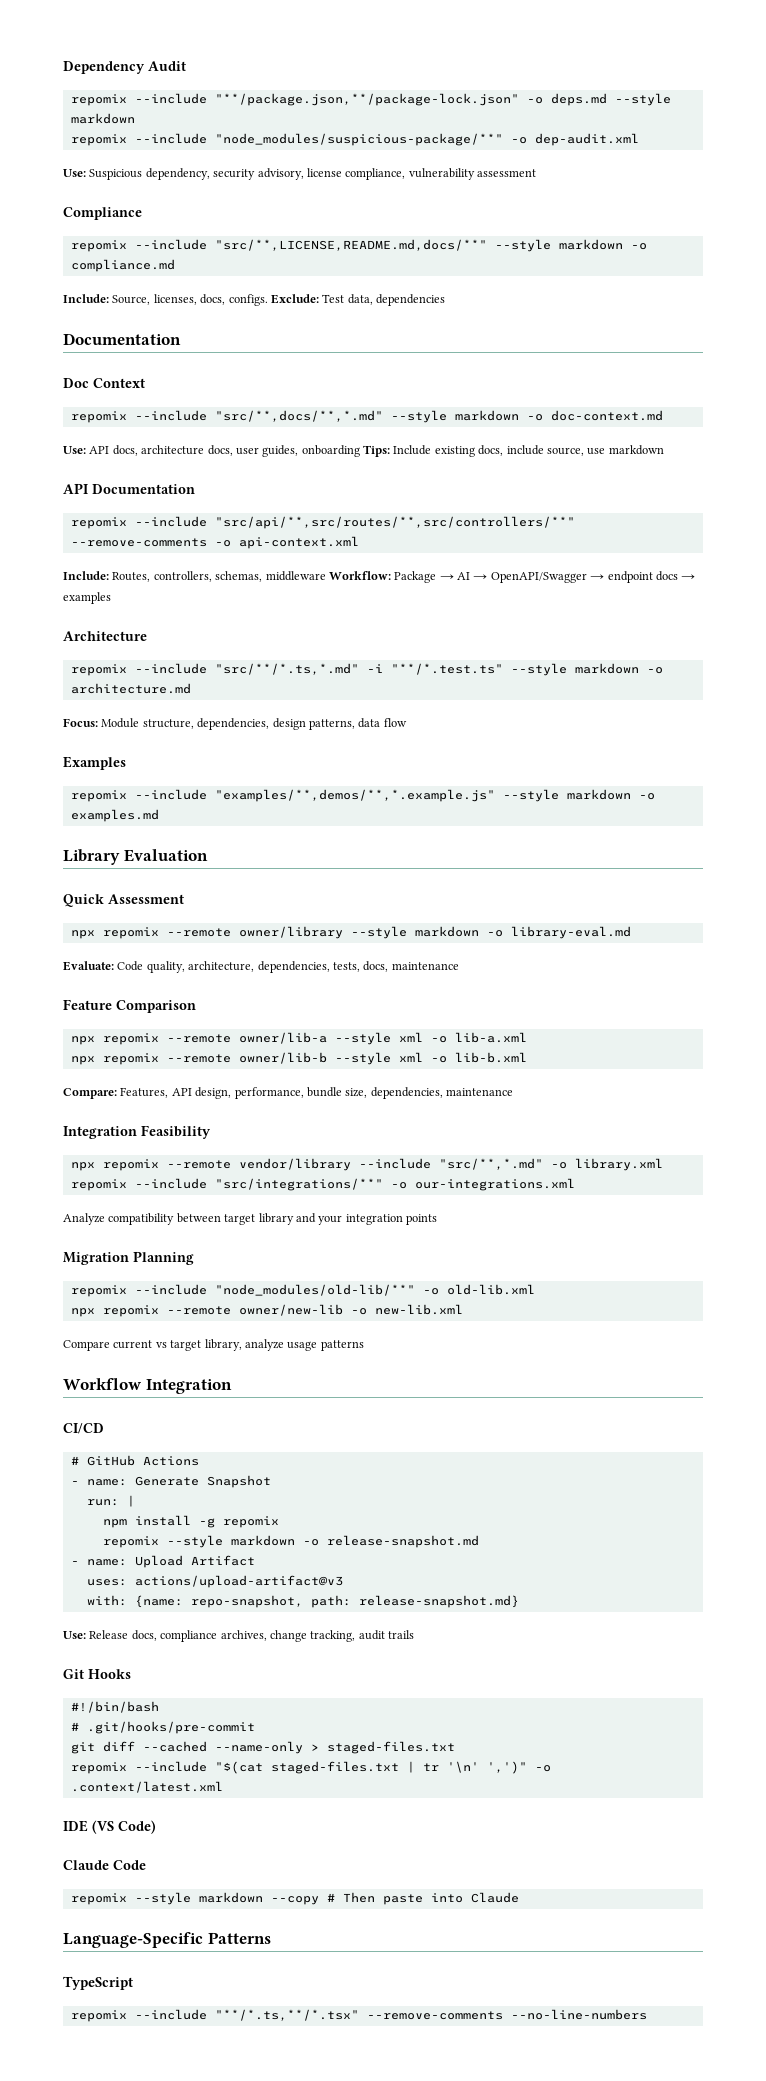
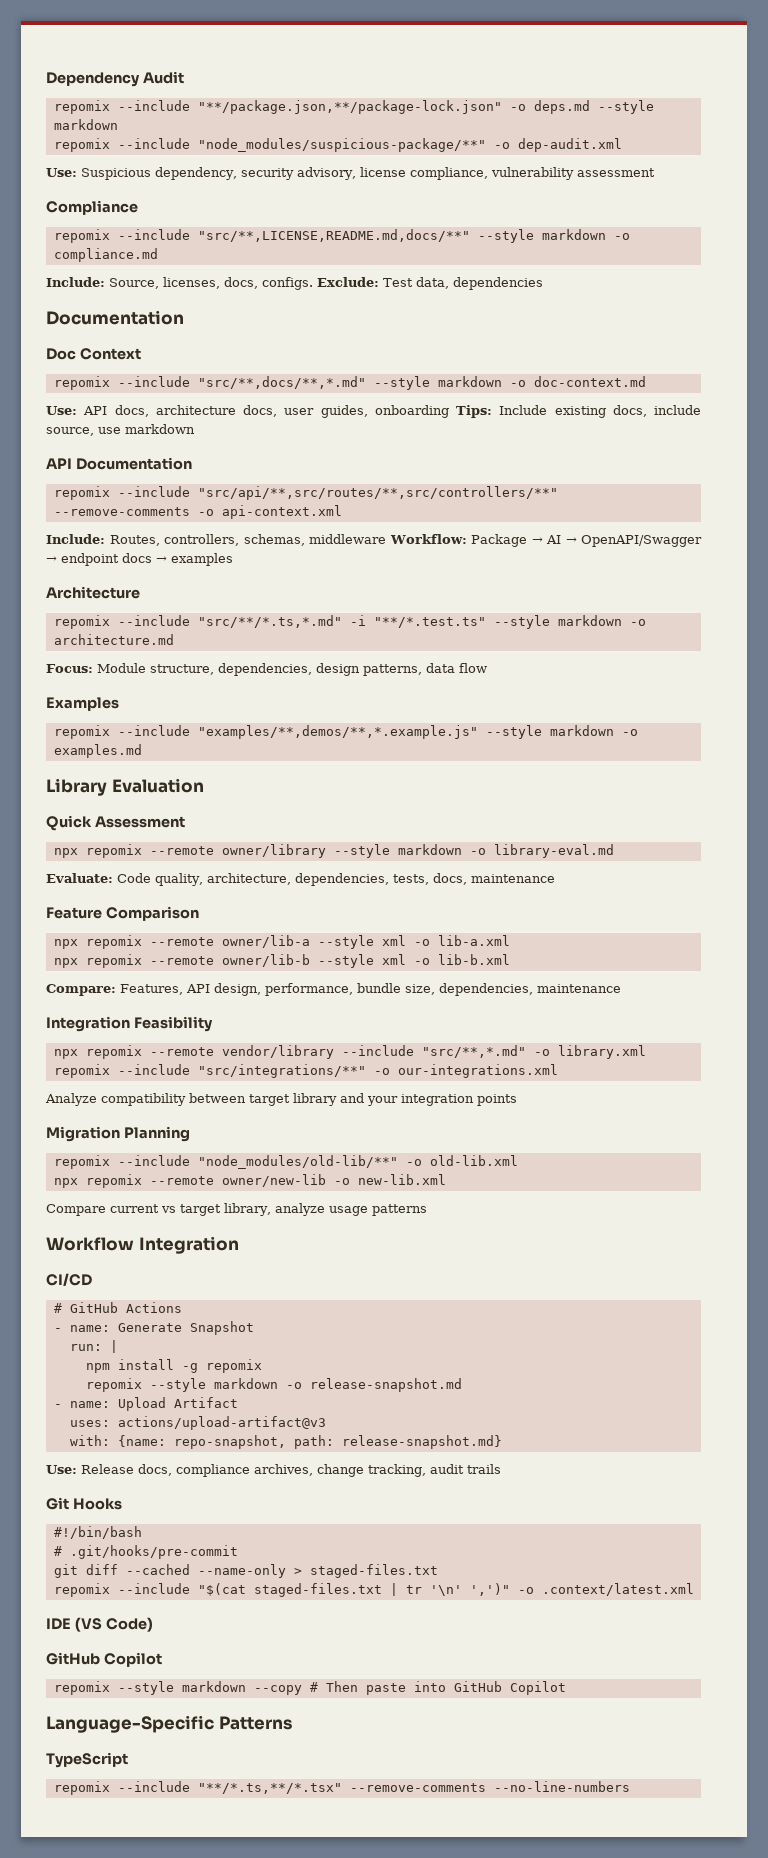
[63,1860,146,1870] Claude Code -> [46,1652,162,1667] GitHub Copilot
[470,1892,519,1903] Claude -> [453,1681,566,1695] GitHub Copilot

